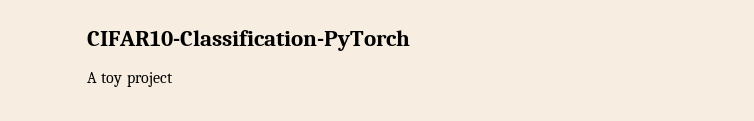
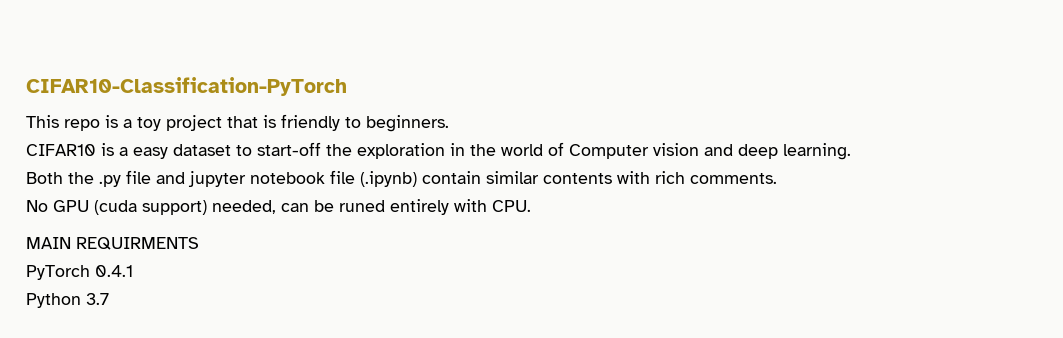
[87,72,173,87] A toy project -> [26,114,449,132] [26,142,851,160] [26,170,777,187] [26,199,531,215] [26,237,199,250] [26,265,133,280] [26,293,109,308] This repo is a toy project that is friendly to beginners. // CIFAR10 is a easy dataset to start-off the exploration in the world of Computer vision and deep learning. // Both the .py file and jupyter notebook file (.ipynb) contain similar contents with rich comments. // No GPU (cuda support) needed, can be runed entirely with CPU. // MAIN REQUIRMENTS // PyTorch 0.4.1 // Python 3.7

